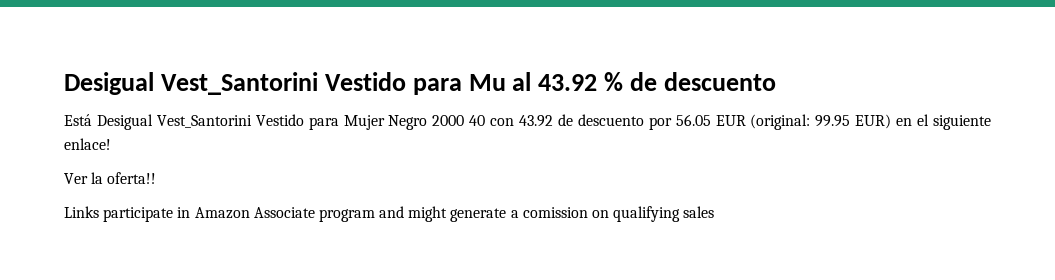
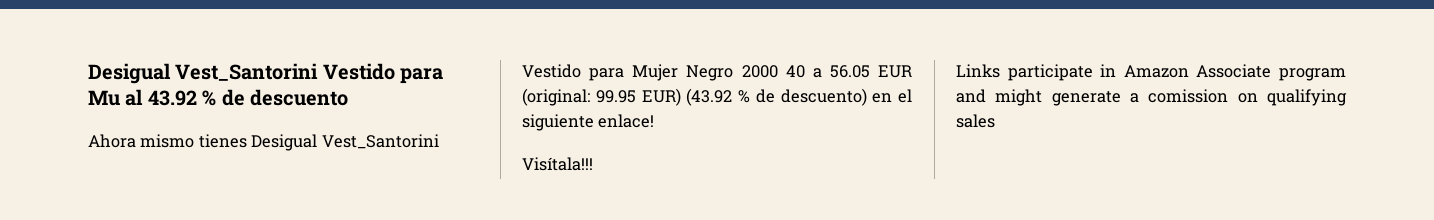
[64,114,92,126] Está -> [88,134,247,148] Ahora mismo tienes
[490,114,672,130] con 43.92 de descuento por -> [812,68,822,78] a
(892, 121) none -> [686,88,867,106] (43.92 % de descuento)
[64,172,157,184] Ver la oferta!! -> [522,157,593,171] Visítala!!!

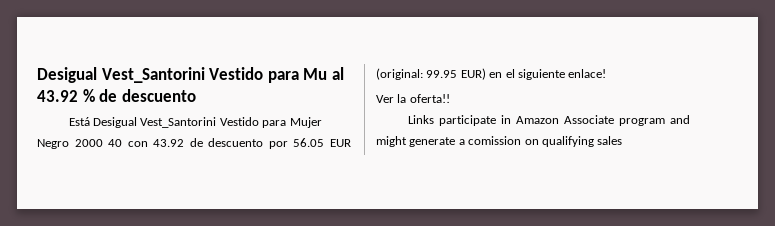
[88,134,247,148] Ahora mismo tienes -> [68,117,90,126] Está
[812,68,822,78] a -> [127,138,288,149] con 43.92 de descuento por
[686,88,867,106] (43.92 % de descuento) -> (486, 74) none
[522,157,593,171] Visítala!!! -> [376,94,450,103] Ver la oferta!!

